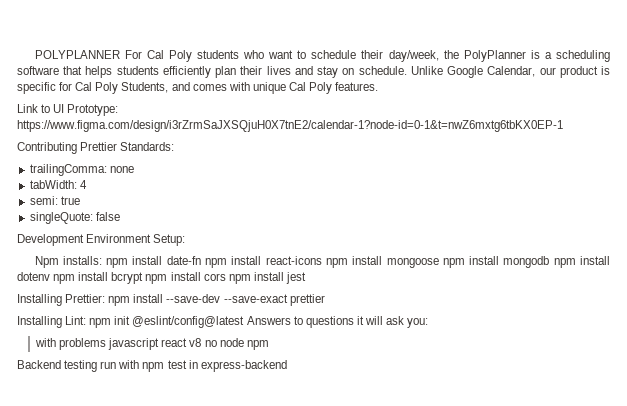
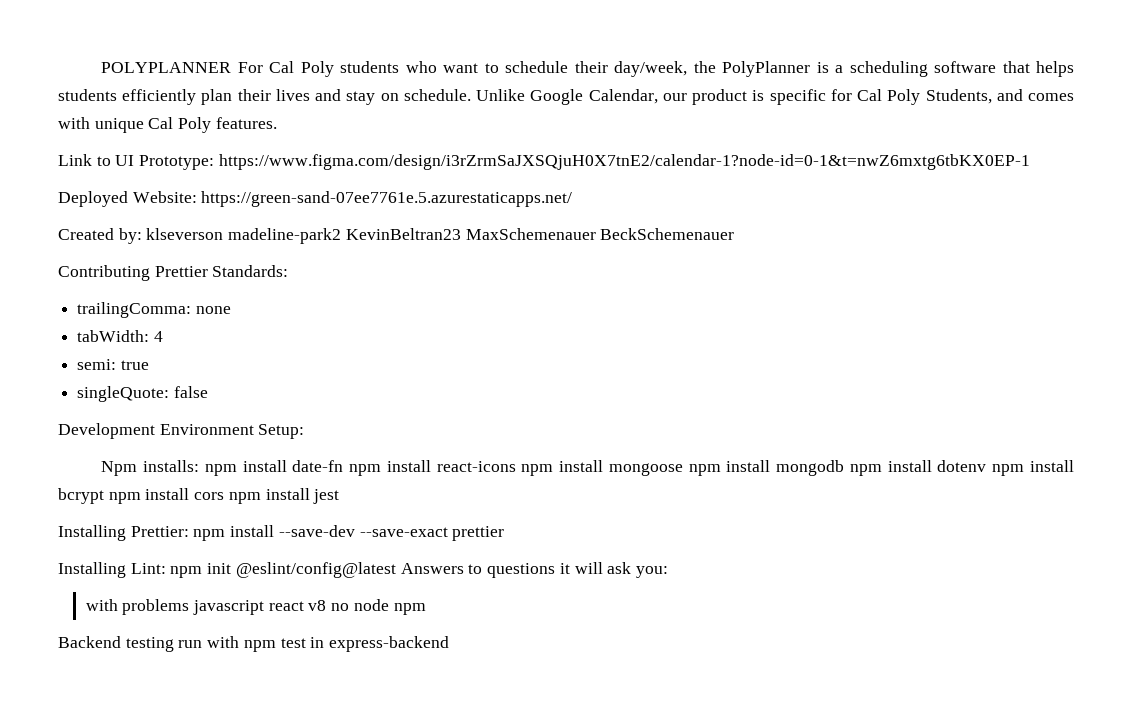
(563, 126) none -> [58,191,573,207] [58,228,735,244] // Deployed Website: https://green-sand-07ee7761e.5.azurestaticapps.net/ // Created by: klseverson madeline-park2 KevinBeltran23 MaxSchemenauer BeckSchemenauer

